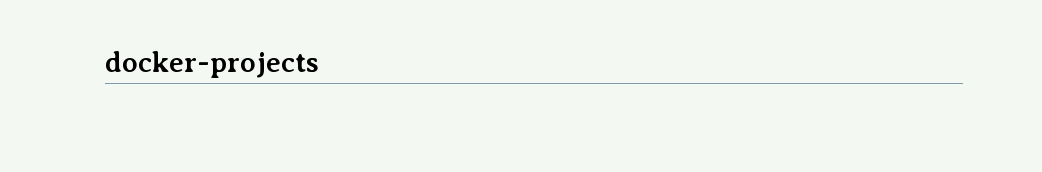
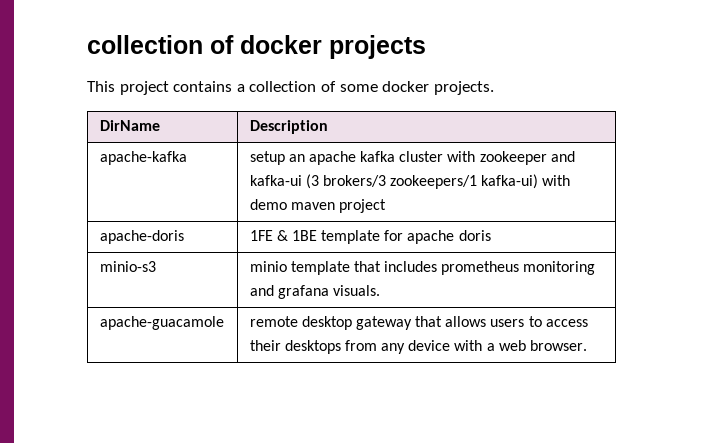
[105,51,319,78] docker-projects -> [87,35,426,59] [87,81,494,95] [99,120,160,131] [249,120,328,134] [99,151,187,165] [249,151,575,165] [249,174,571,189] [249,199,386,213] [99,230,184,244] [249,230,491,244] [99,261,156,272] [249,261,596,275] [249,285,380,299] [99,316,224,330] [249,316,588,330] [249,340,588,354] collection of docker projects // This project contains a collection of some docker projects. // DirName | Description // apache-kafka | setup an apache kafka cluster with zookeeper and kafka-ui (3 brokers/3 zookeepers/1 kafka-ui) with demo maven project // apache-doris | 1FE & 1BE template for apache doris // minio-s3 | minio template that includes prometheus monitoring and grafana visuals. // apache-guacamole | remote desktop gateway that allows users to access their desktops from any device with a web browser.

